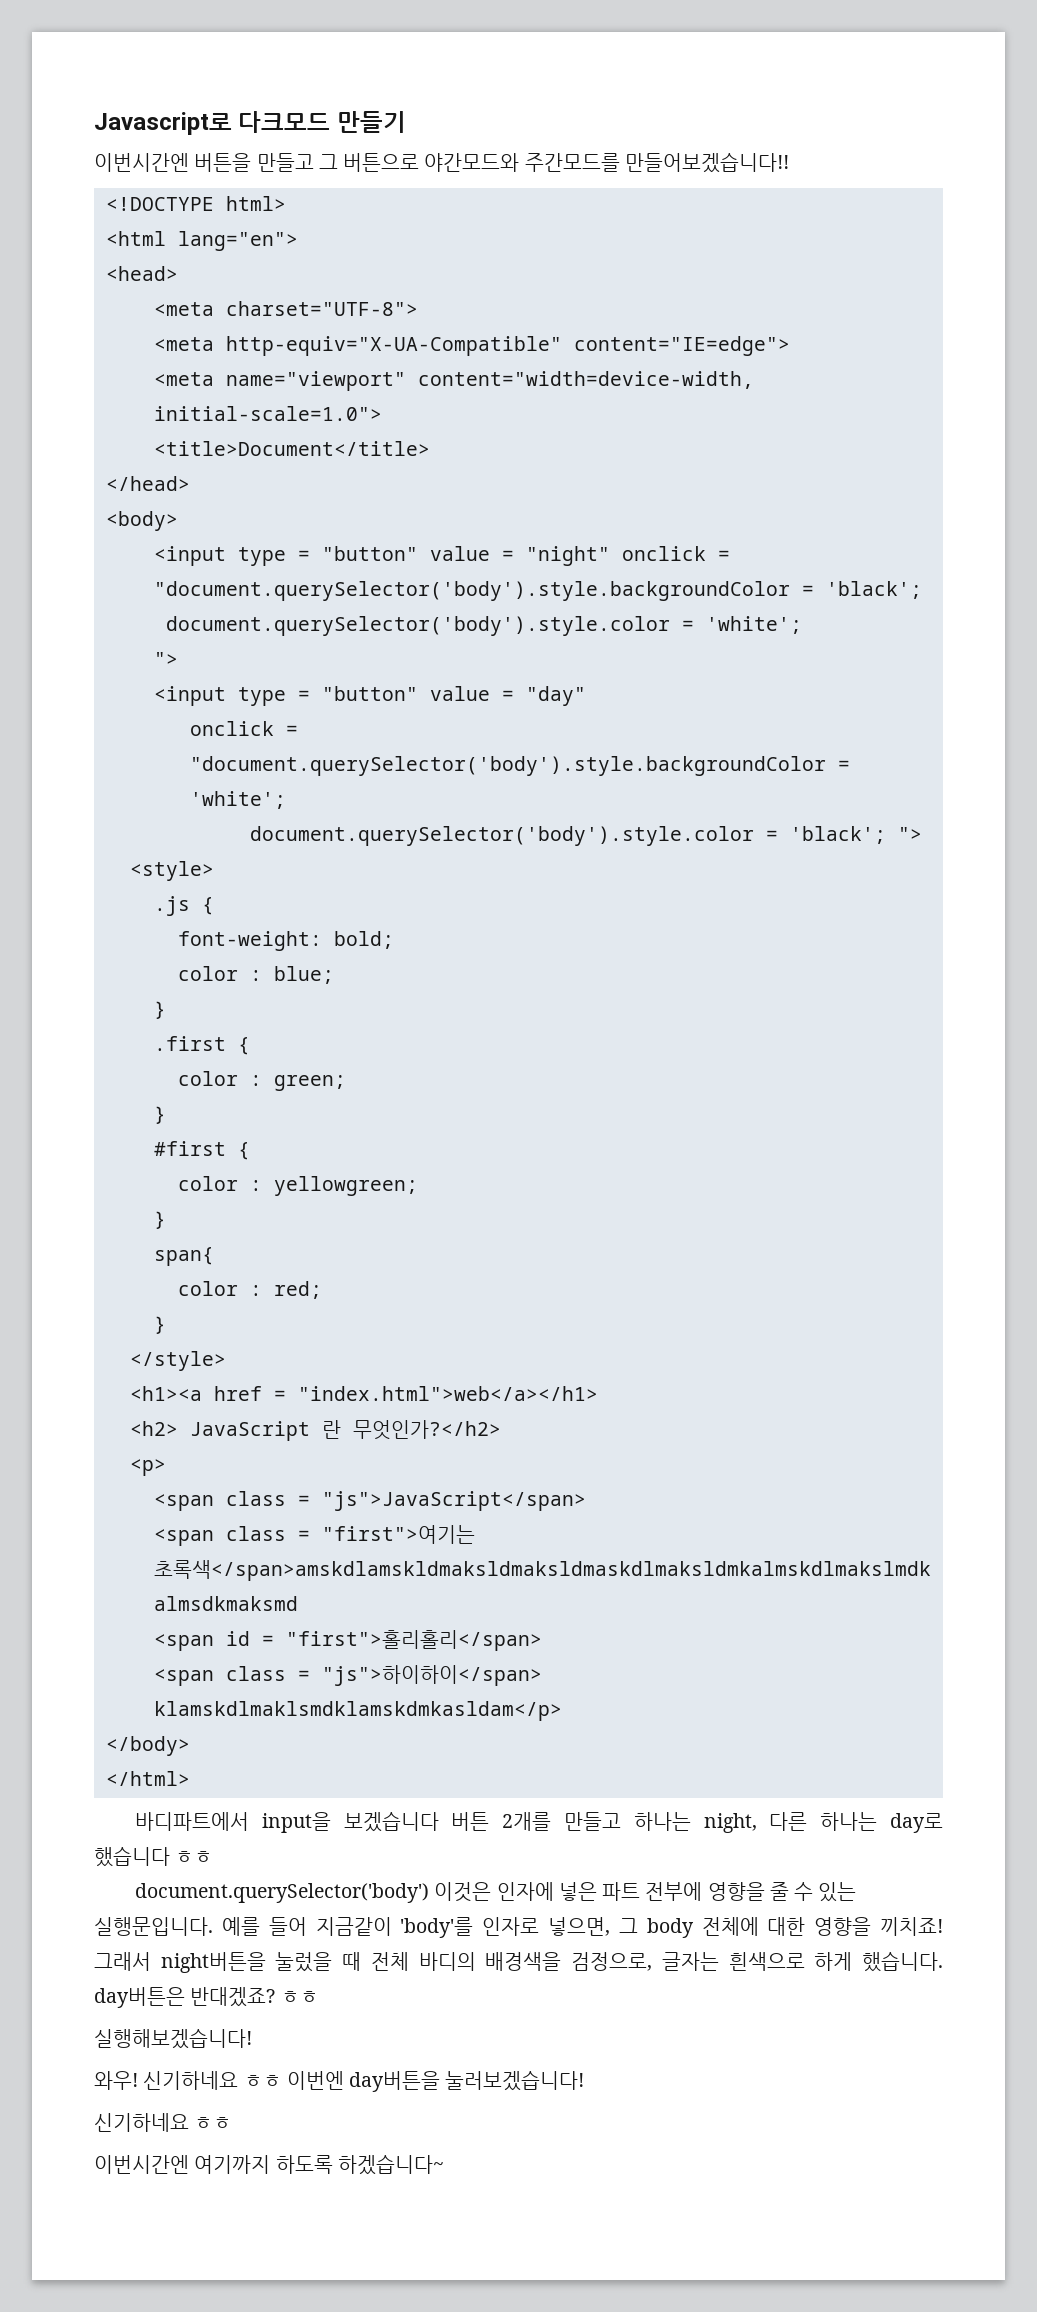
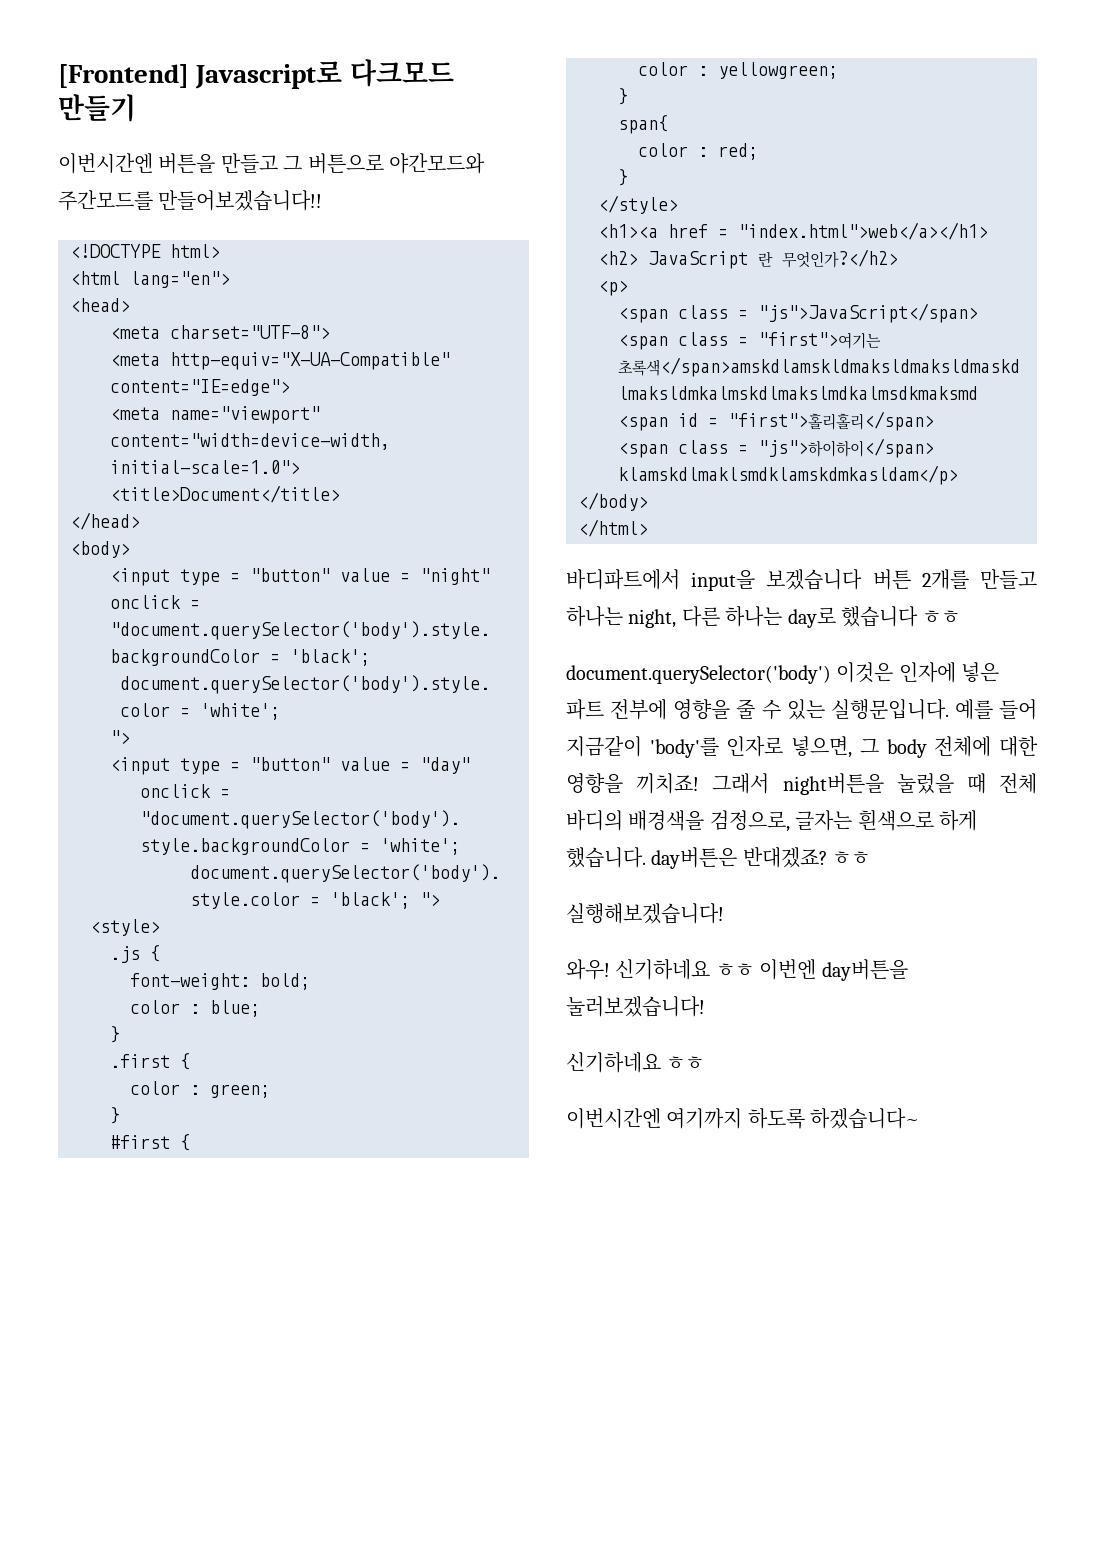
(94, 123) none -> [58,64,189,88] [Frontend]

